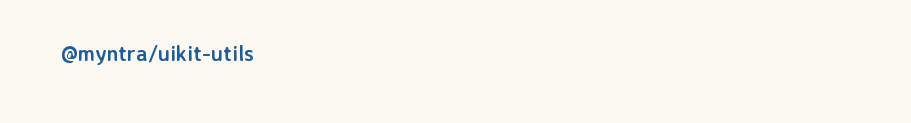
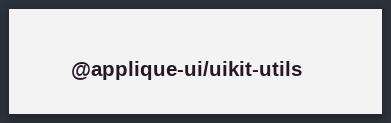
[61,45,254,65] @myntra/uikit-utils -> [71,61,302,80] @applique-ui/uikit-utils

